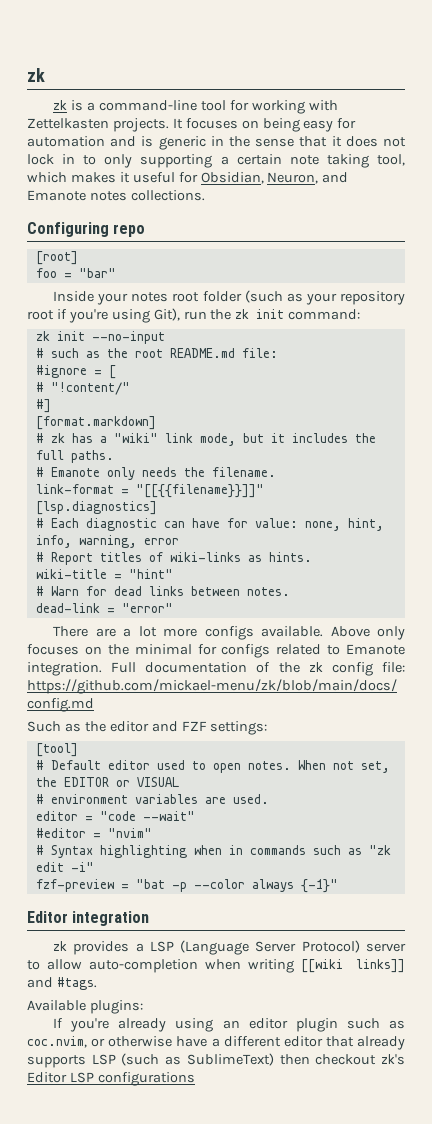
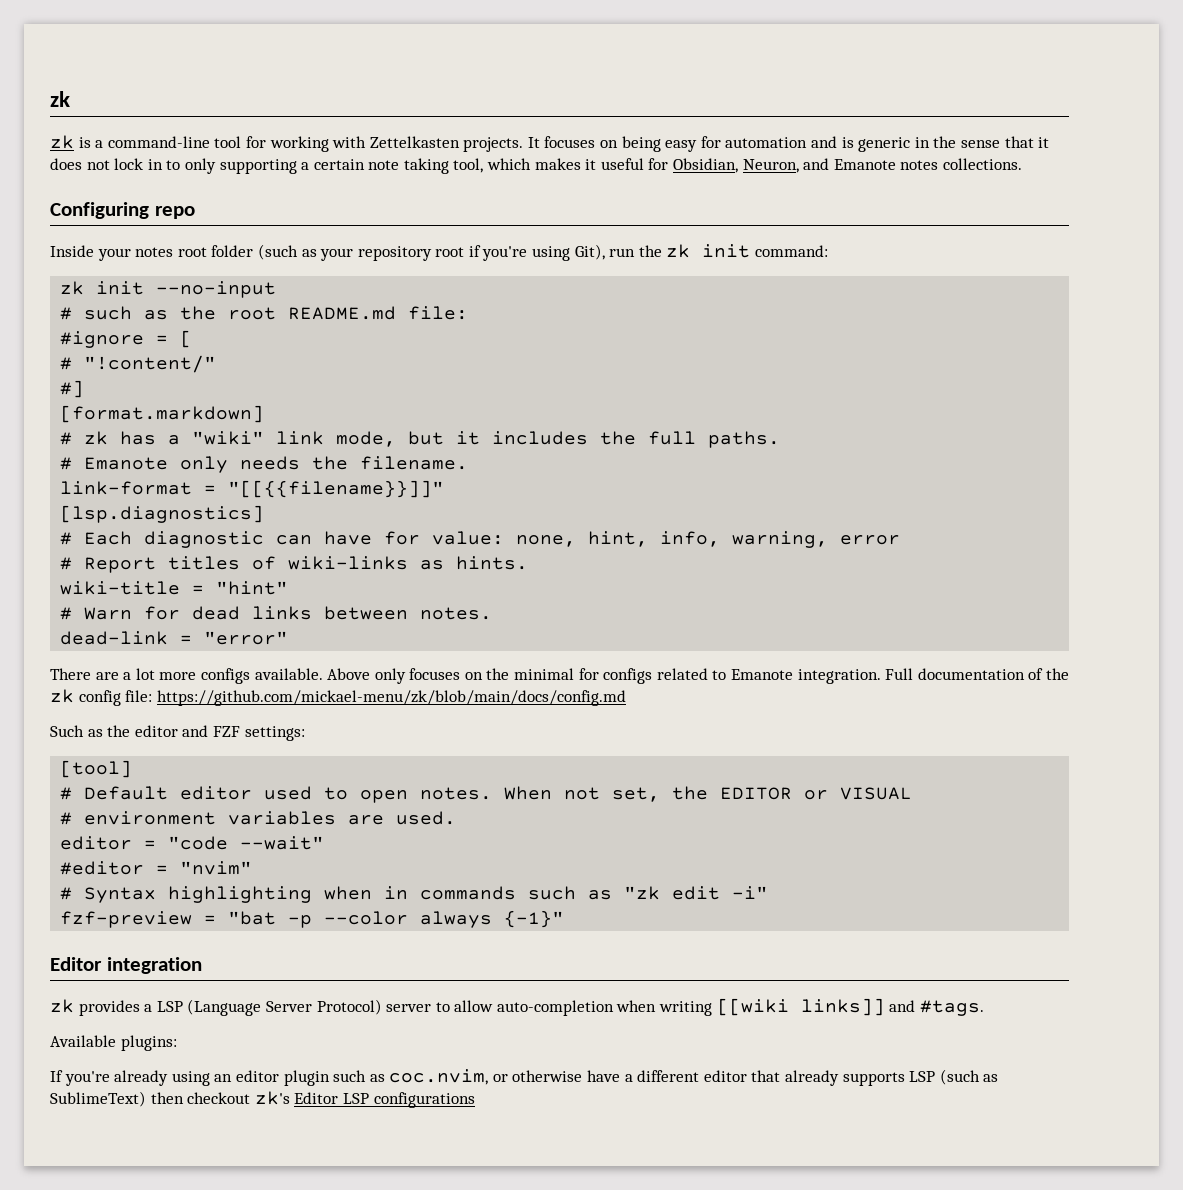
[35,251,78,265] [35,268,116,278] // [root] // foo = "bar" -> (195, 212) none

